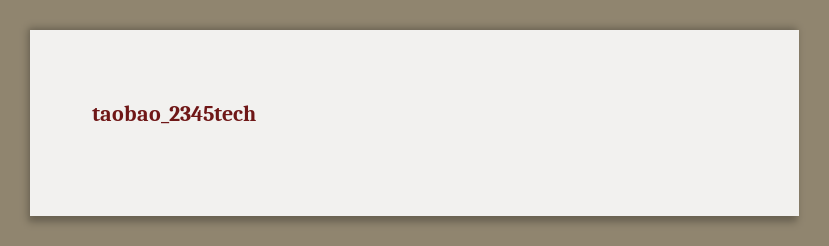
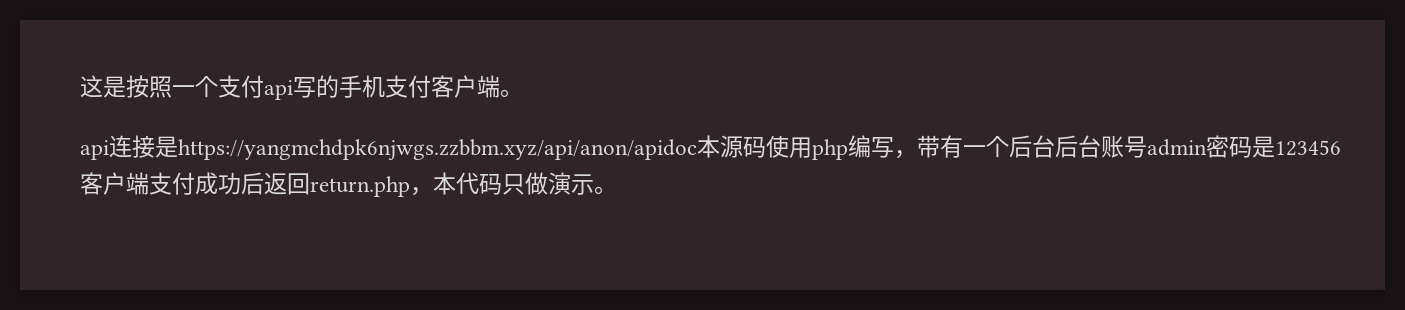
[92,105,256,124] taobao_2345tech -> [80,75,523,100] [80,135,1341,161] [80,172,617,197] 这是按照一个支付api写的手机支付客户端。 // api连接是https://yangmchdpk6njwgs.zzbbm.xyz/api/anon/apidoc本源码使用php编写，带有一个后台后台账号admin密码是123456客户端支付成功后返回return.php，本代码只做演示。

